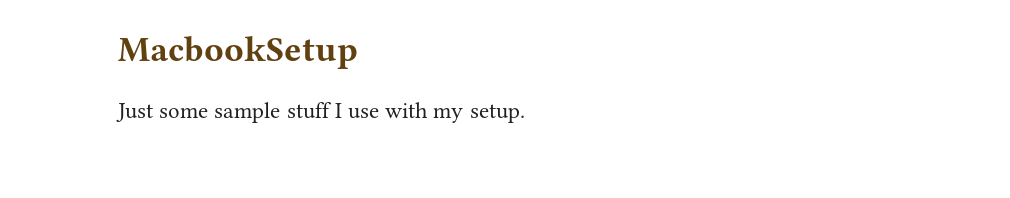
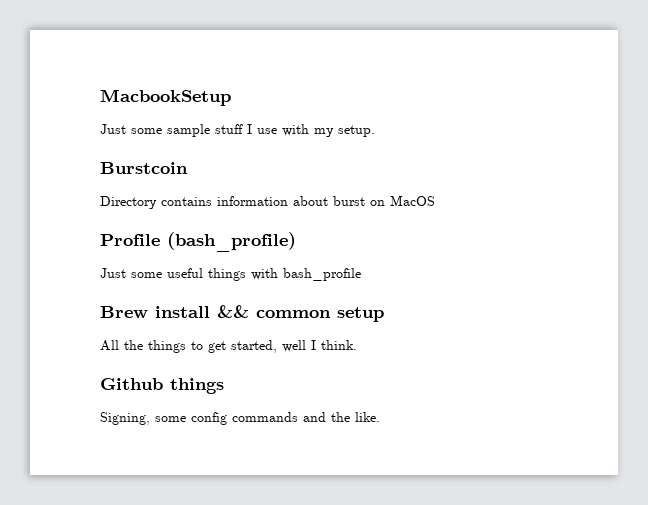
(525, 113) none -> [100,162,188,174] [100,195,435,209] [100,232,296,252] [100,268,361,281] [100,305,384,322] [100,340,357,353] [100,378,224,394] [100,412,380,425] // Burstcoin // Directory contains information about burst on MacOS // Profile (bash_profile) // Just some useful things with bash_profile // Brew install && common setup // All the things to get started, well I think. // Github things // Signing, some config commands and the like.

